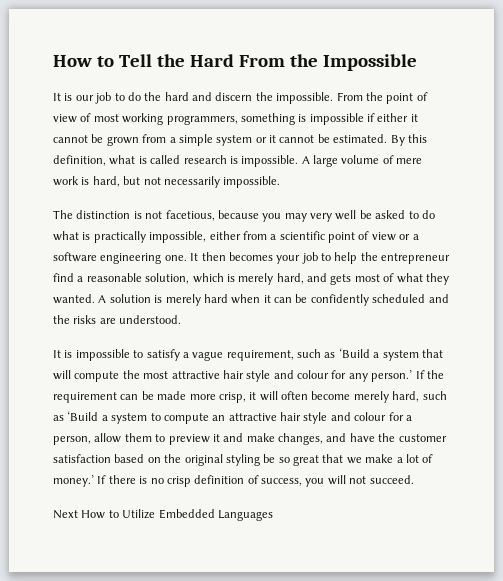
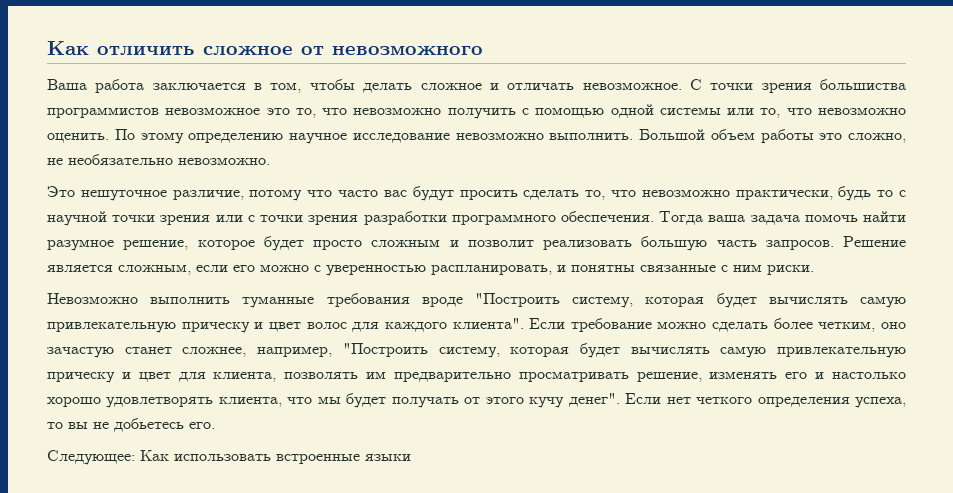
[53,54,417,71] [53,92,428,104] [53,113,418,125] [53,134,427,146] [53,155,423,167] [53,176,281,188] [53,210,435,222] [53,231,419,243] [53,252,451,264] [53,273,449,285] [53,294,449,306] [53,315,182,324] [53,348,443,361] [53,370,444,382] [53,391,447,403] [53,411,412,424] [53,433,447,445] [53,454,434,466] [53,475,414,487] [53,509,273,521] How to Tell the Hard From the Impossible // It is our job to do the hard and discern the impossible. From the point of view of most working programmers, something is impossible if either it cannot be grown from a simple system or it cannot be estimated. By this definition, what is called research is impossible. A large volume of mere work is hard, but not necessarily impossible. // The distinction is not facetious, because you may very well be asked to do what is practically impossible, either from a scientific point of view or a software engineering one. It then becomes your job to help the entrepreneur find a reasonable solution, which is merely hard, and gets most of what they wanted. A solution is merely hard when it can be confidently scheduled and the risks are understood. // It is impossible to satisfy a vague requirement, such as ‘Build a system that will compute the most attractive hair style and colour for any person.’ If the requirement can be made more crisp, it will often become merely hard, such as ‘Build a system to compute an attractive hair style and colour for a person, allow them to preview it and make changes, and have the customer satisfaction based on the original styling be so great that we make a lot of money.’ If there is no crisp definition of success, you will not succeed. // Next How to Utilize Embedded Languages -> [47,41,483,55] [47,79,906,93] [47,104,907,119] [47,129,906,144] [47,154,270,165] [47,186,906,201] [47,211,906,226] [47,236,906,251] [47,264,814,276] [47,293,907,308] [47,318,906,333] [47,343,907,358] [47,371,906,383] [47,393,906,408] [47,418,215,432] [47,450,411,465] Как отличить сложное от невозможного // Ваша работа заключается в том, чтобы делать сложное и отличать невозможное. С точки зрения большиства программистов невозможное это то, что невозможно получить с помощью одной системы или то, что невозможно оценить. По этому определению научное исследование невозможно выполнить. Большой объем работы это сложно, не необязательно невозможно. // Это нешуточное различие, потому что часто вас будут просить сделать то, что невозможно практически, будь то с научной точки зрения или с точки зрения разработки программного обеспечения. Тогда ваша задача помочь найти разумное решение, которое будет просто сложным и позволит реализовать большую часть запросов. Решение является сложным, если его можно с уверенностью распланировать, и понятны связанные с ним риски. // Невозможно выполнить туманные требования вроде "Построить систему, которая будет вычислять самую привлекательную прическу и цвет волос для каждого клиента". Если требование можно сделать более четким, оно зачастую станет сложнее, например, "Построить систему, которая будет вычислять самую привлекательную прическу и цвет для клиента, позволять им предварительно просматривать решение, изменять его и настолько хорошо удовлетворять клиента, что мы будет получать от этого кучу денег". Если нет четкого определения успеха, то вы не добьетесь его. // Следующее: Как использовать встроенные языки

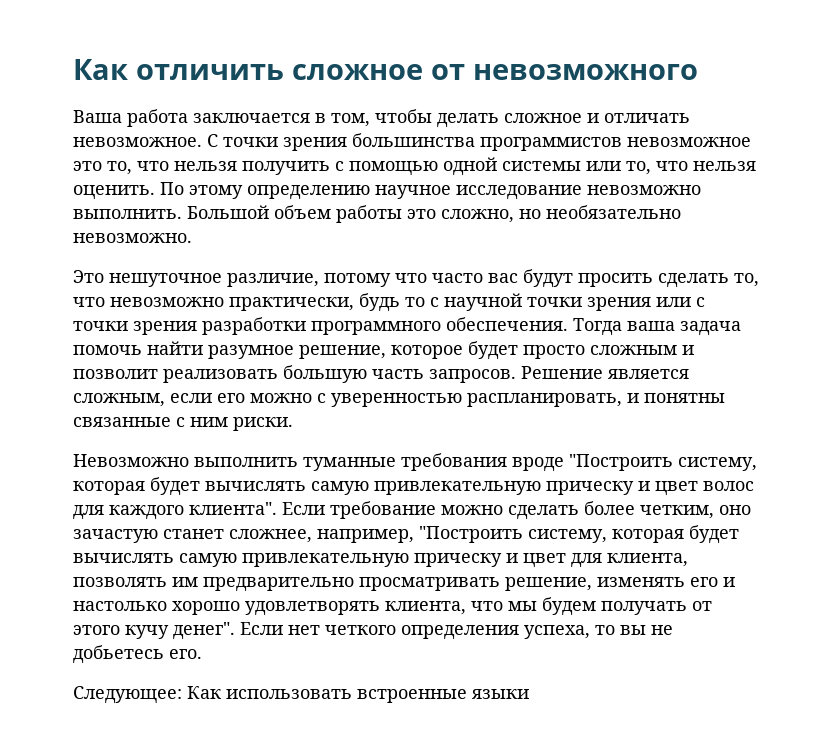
[820,79,906,90] большиства -> [352,133,475,147] большинства
[353,107,442,115] невозможно -> [174,161,237,171] нельзя
[818,107,907,115] невозможно -> [693,161,756,171] нельзя
[47,158,63,165] не -> [519,209,541,219] но
[346,393,387,408] будет -> [542,597,596,616] будем

